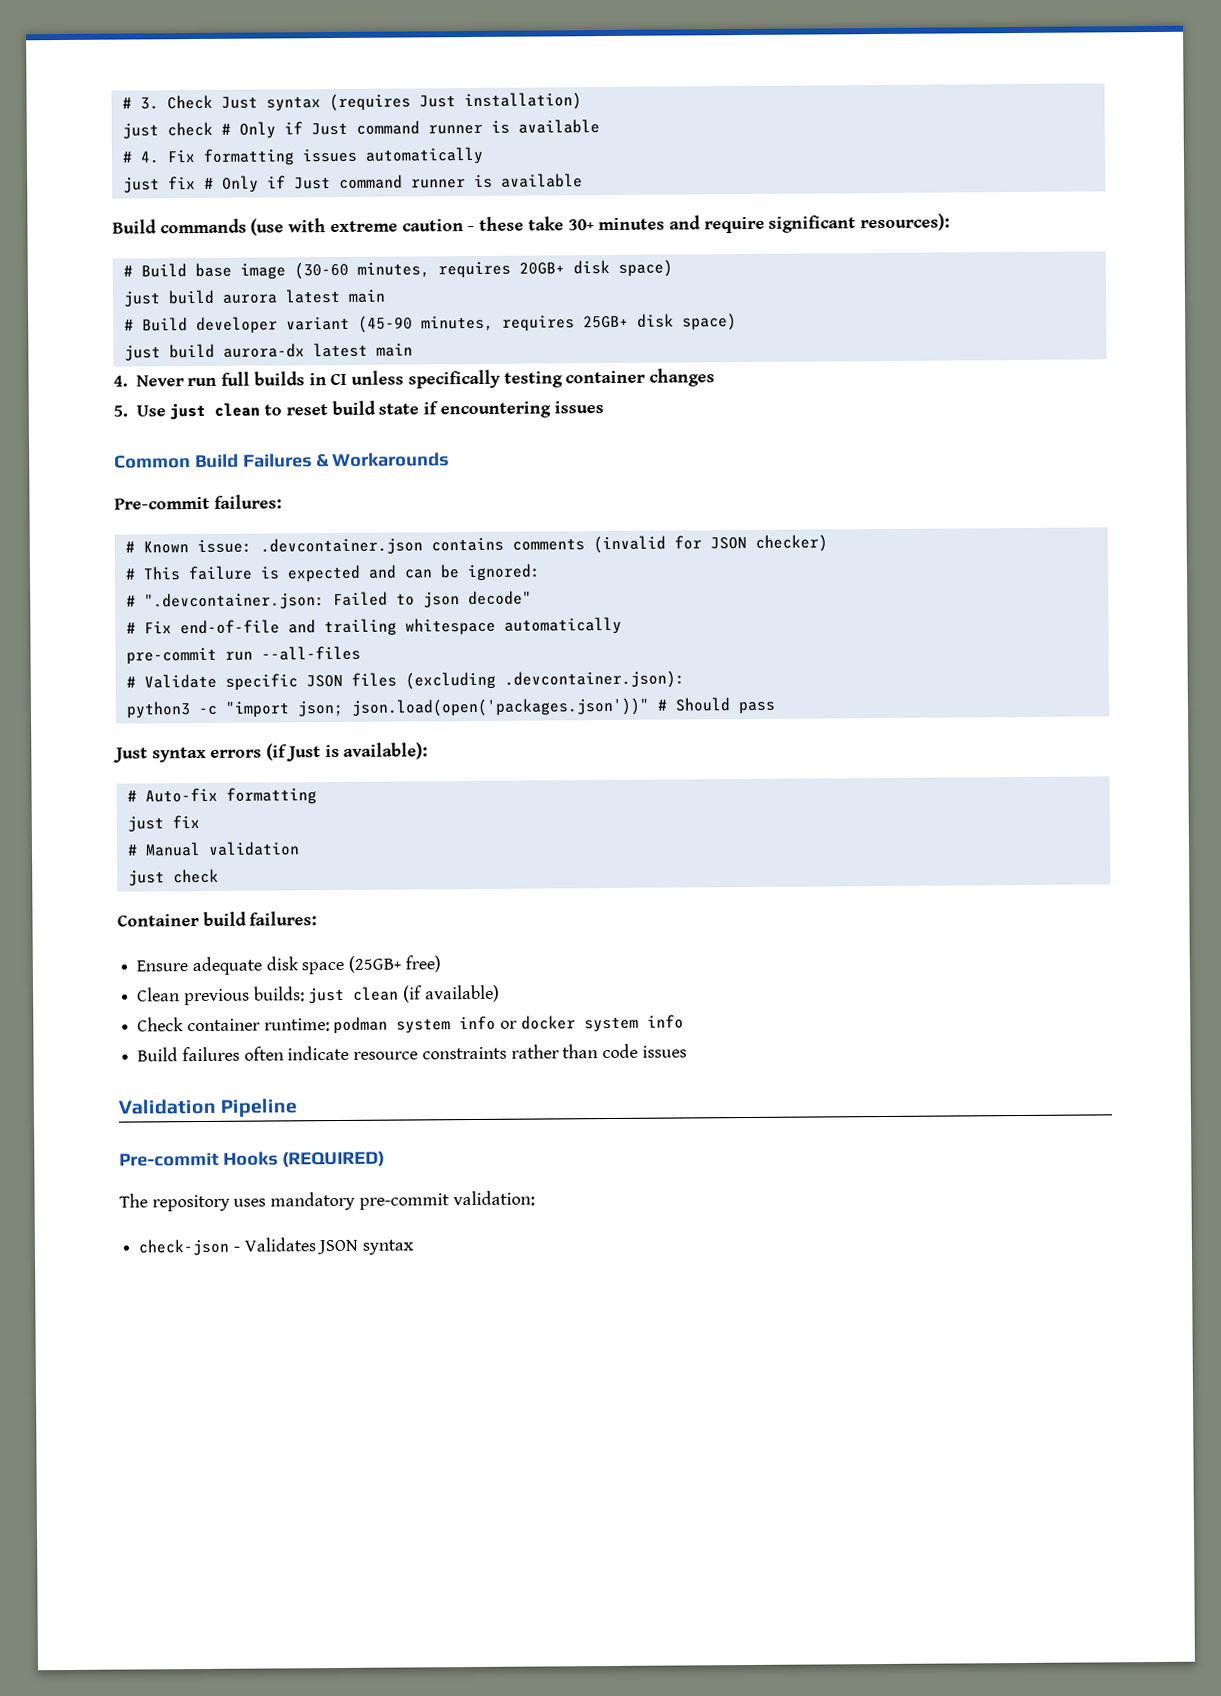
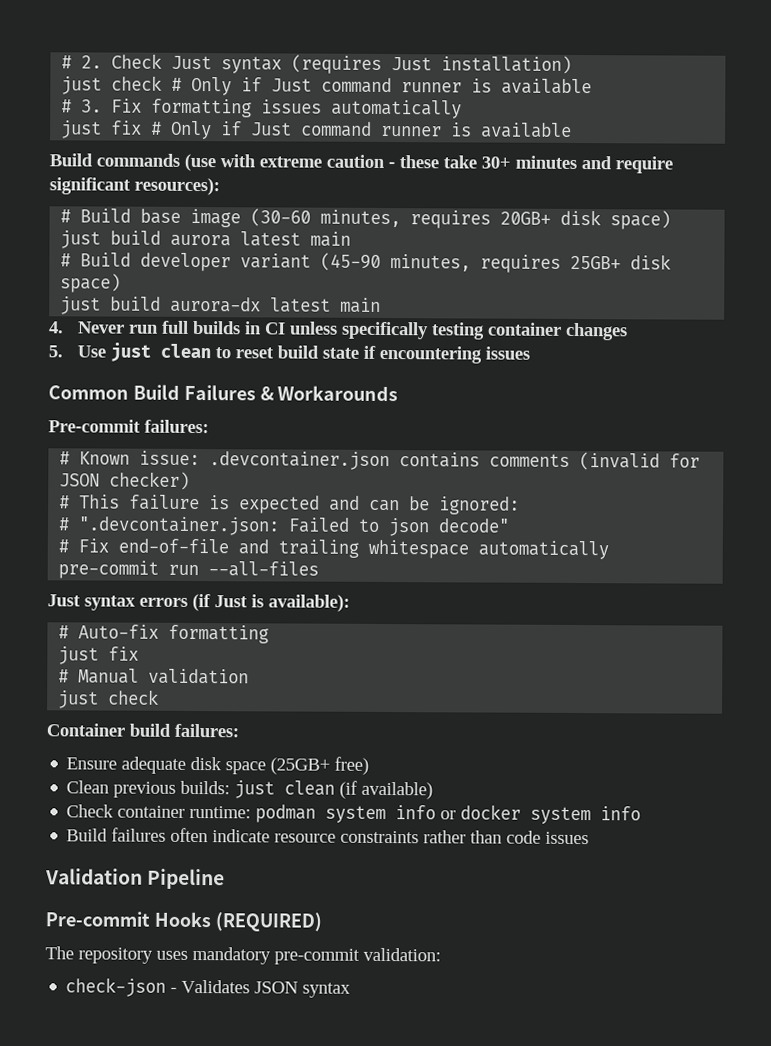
[121,97,159,110] # 3. -> [61,55,103,69] # 2.
[139,151,159,164] 4. -> [81,99,103,113] 3.
[125,670,685,691] [125,697,776,719] // # Validate specific JSON files (excluding .devcontainer.json): // python3 -c "import json; json.load(open('packages.json'))" # Should pass -> (320, 569) none

